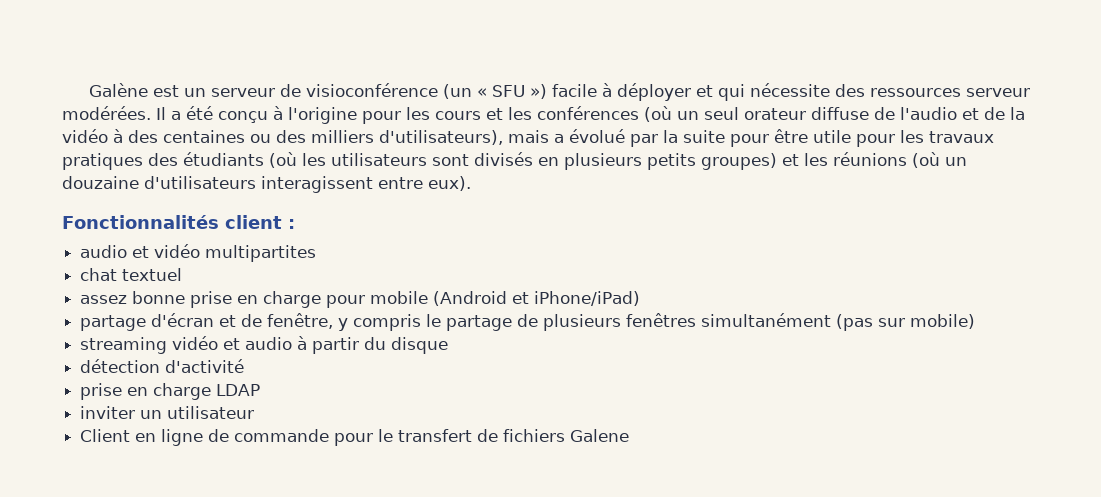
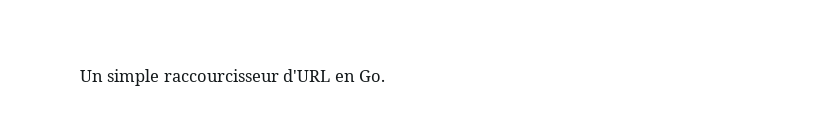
[88,83,1030,101] [62,106,1025,124] [62,129,994,147] [62,152,967,170] [62,176,471,193] [62,215,295,229] [80,244,317,262] [80,268,183,281] [80,291,641,308] [80,313,976,331] [80,336,449,354] [80,359,245,373] [80,383,261,400] [80,406,255,419] [80,429,630,446] Galène est un serveur de visioconférence (un « SFU ») facile à déployer et qui nécessite des ressources serveur modérées. Il a été conçu à l'origine pour les cours et les conférences (où un seul orateur diffuse de l'audio et de la vidéo à des centaines ou des milliers d'utilisateurs), mais a évolué par la suite pour être utile pour les travaux pratiques des étudiants (où les utilisateurs sont divisés en plusieurs petits groupes) et les réunions (où un douzaine d'utilisateurs interagissent entre eux). // Fonctionnalités client : // audio et vidéo multipartites // chat textuel // assez bonne prise en charge pour mobile (Android et iPhone/iPad) // partage d'écran et de fenêtre, y compris le partage de plusieurs fenêtres simultanément (pas sur mobile) // streaming vidéo et audio à partir du disque // détection d'activité // prise en charge LDAP // inviter un utilisateur // Client en ligne de commande pour le transfert de fichiers Galene -> [80,69,386,86] Un simple raccourcisseur d'URL en Go.

